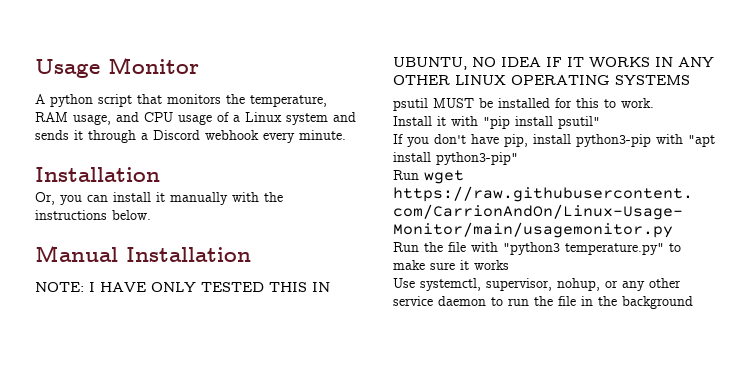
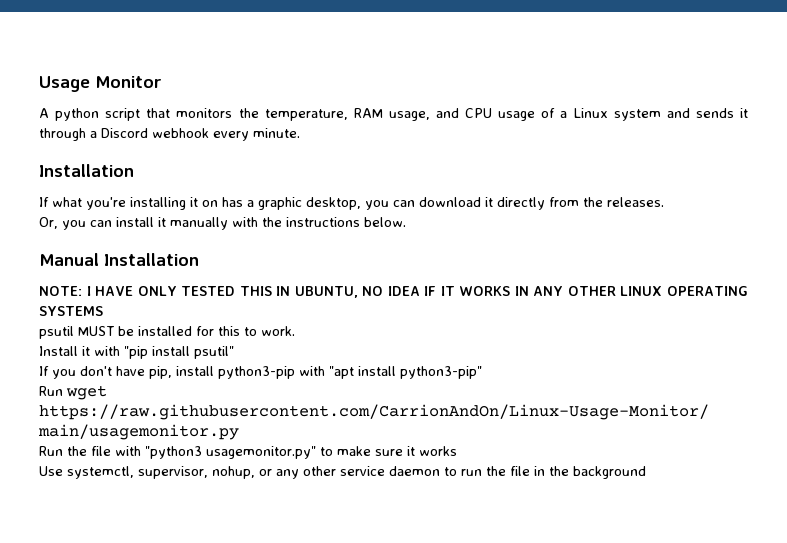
(160, 174) none -> [39,197,664,210] // If what you're installing it on has a graphic desktop, you can download it directly from the releases.
[565,243,664,255] temperature.py" -> [206,446,316,459] usagemonitor.py"

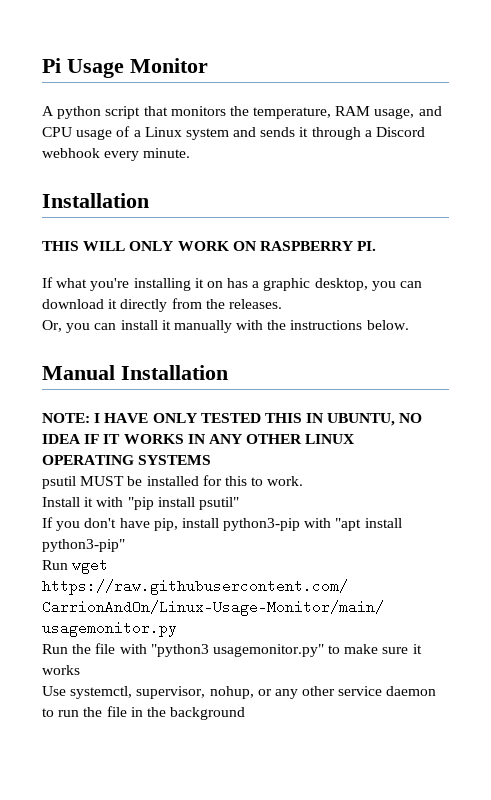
(39, 84) none -> [42,58,61,73] Pi
(134, 170) none -> [42,241,377,251] // THIS WILL ONLY WORK ON RASPBERRY PI.

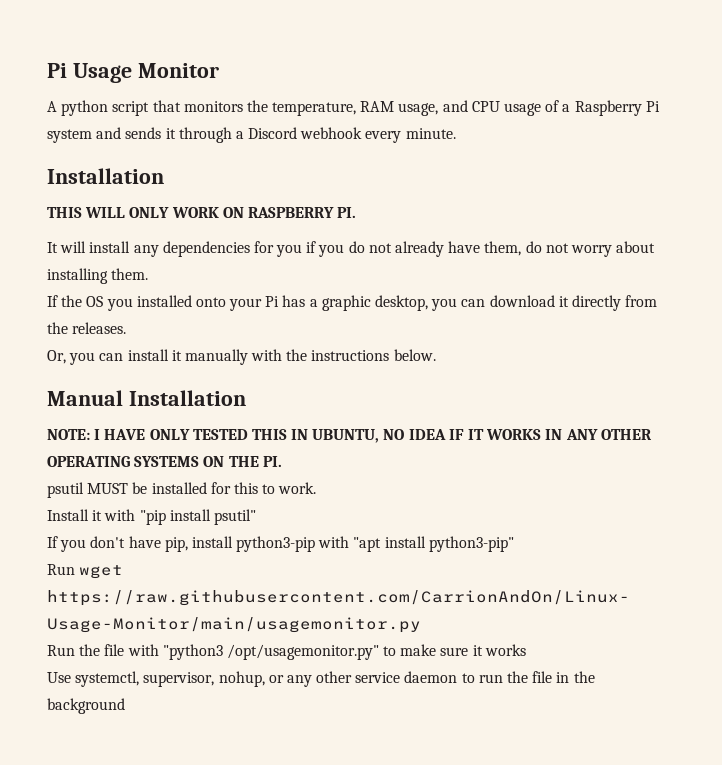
[144,127,182,137] Linux -> [574,100,660,116] Raspberry Pi
[42,277,223,291] If what you're installing it on -> [47,241,656,257] [47,268,149,284] [47,295,280,311] It will install any dependencies for you if you do not already have them, do not worry about installing them. // If the OS you installed onto your Pi
[305,434,356,444] LINUX -> (652, 434) none
(212, 460) none -> [203,456,282,467] ON THE PI.
[212,644,324,657] usagemonitor.py" -> [226,644,379,660] /opt/usagemonitor.py"

